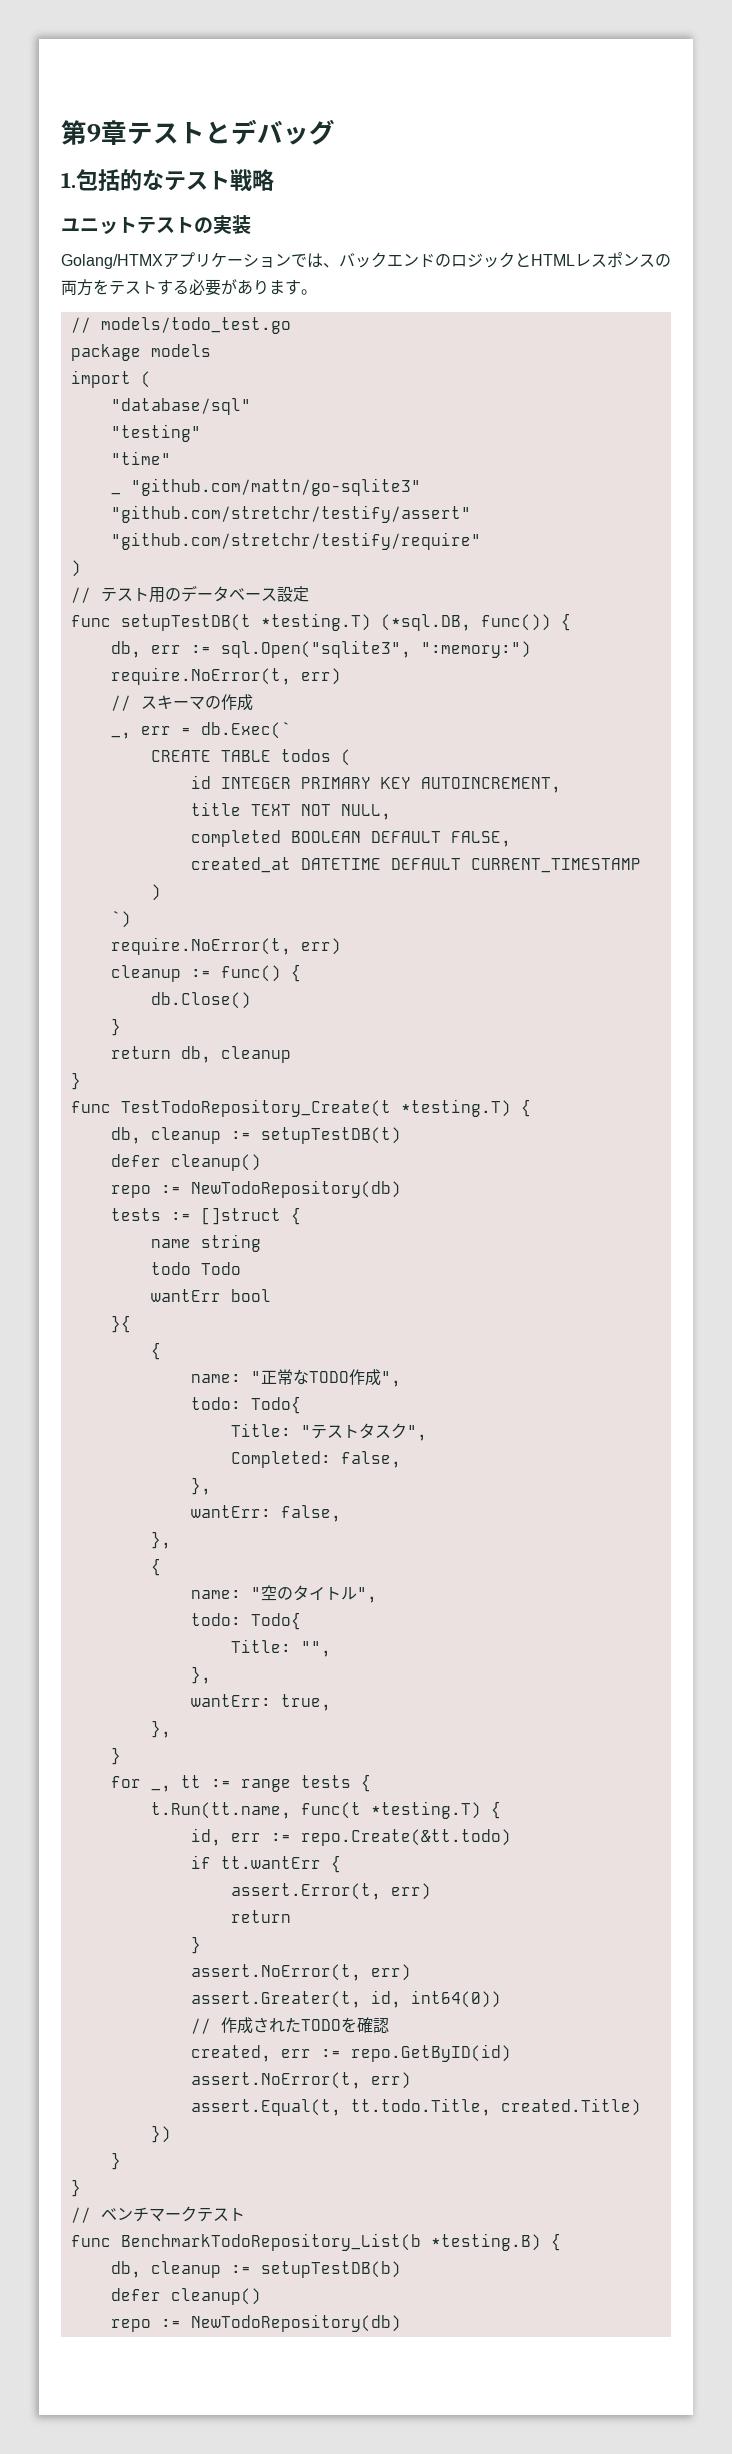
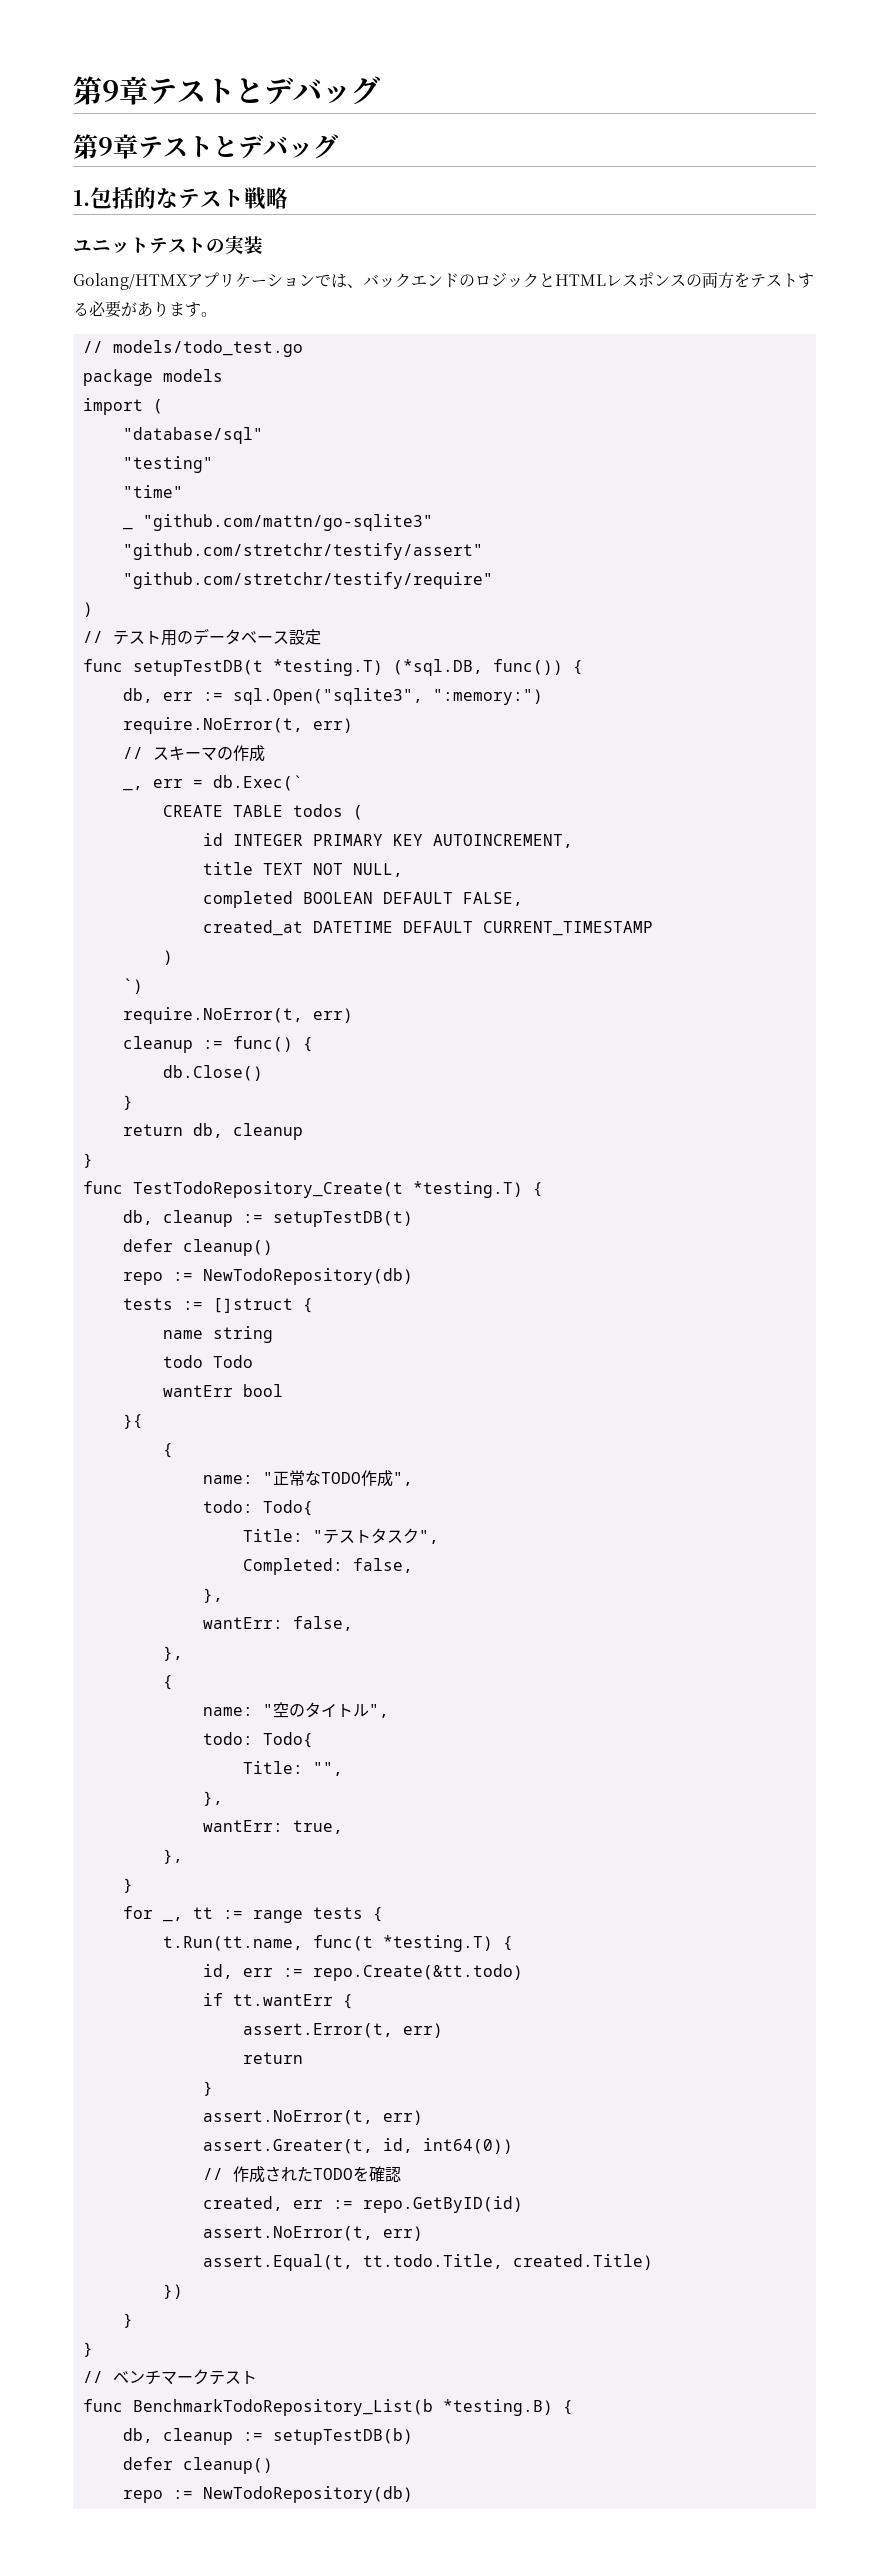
[61,119,335,145] 第9章テストとデバッグ -> [73,76,380,105] [73,134,338,159] 第9章テストとデバッグ // 第9章テストとデバッグ

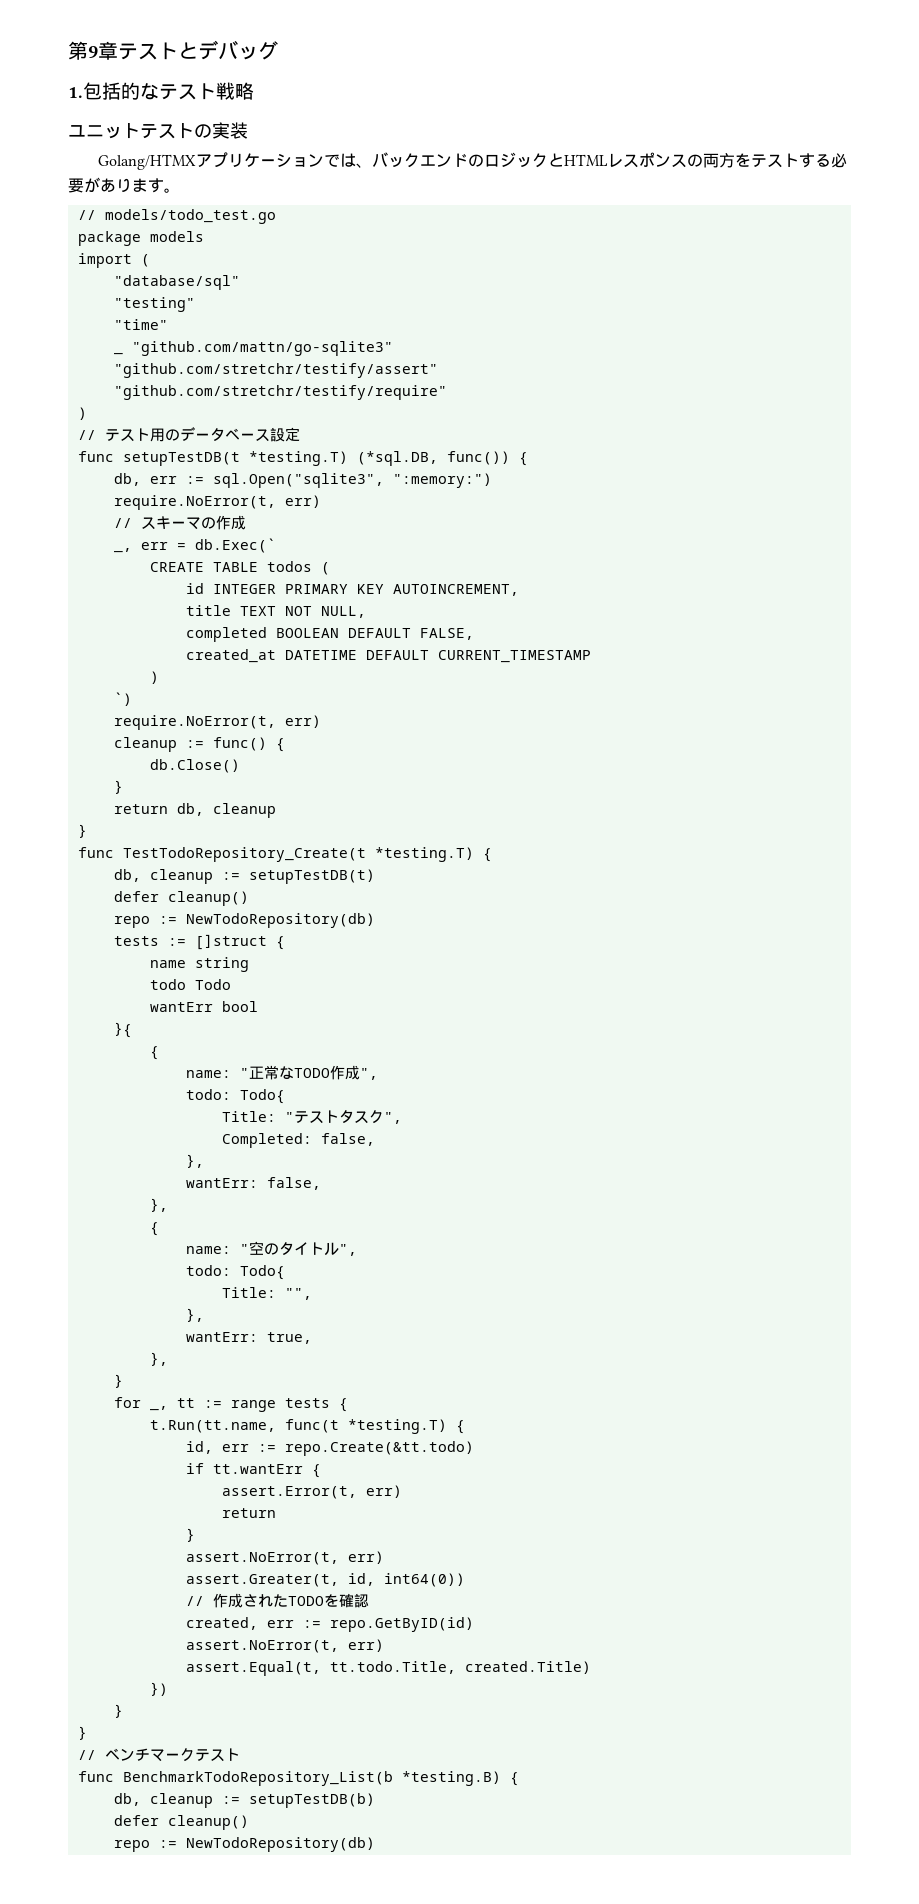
[73,76,380,105] [73,134,338,159] 第9章テストとデバッグ // 第9章テストとデバッグ -> [68,40,278,60] 第9章テストとデバッグ

